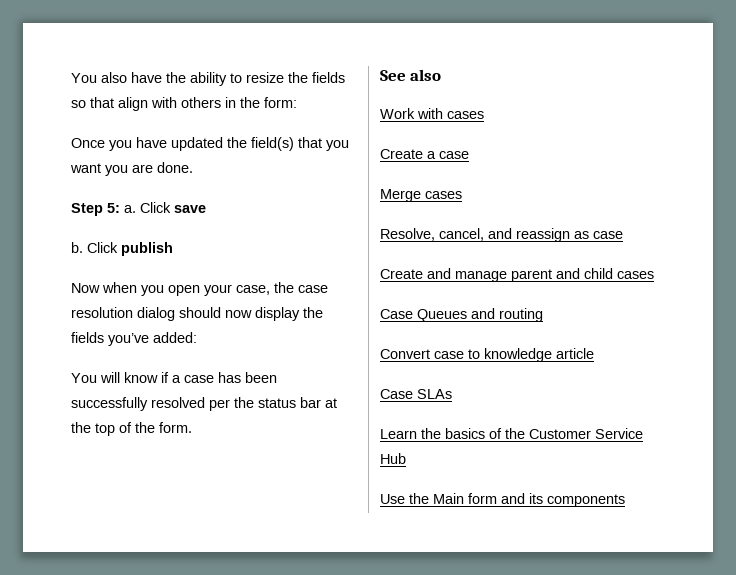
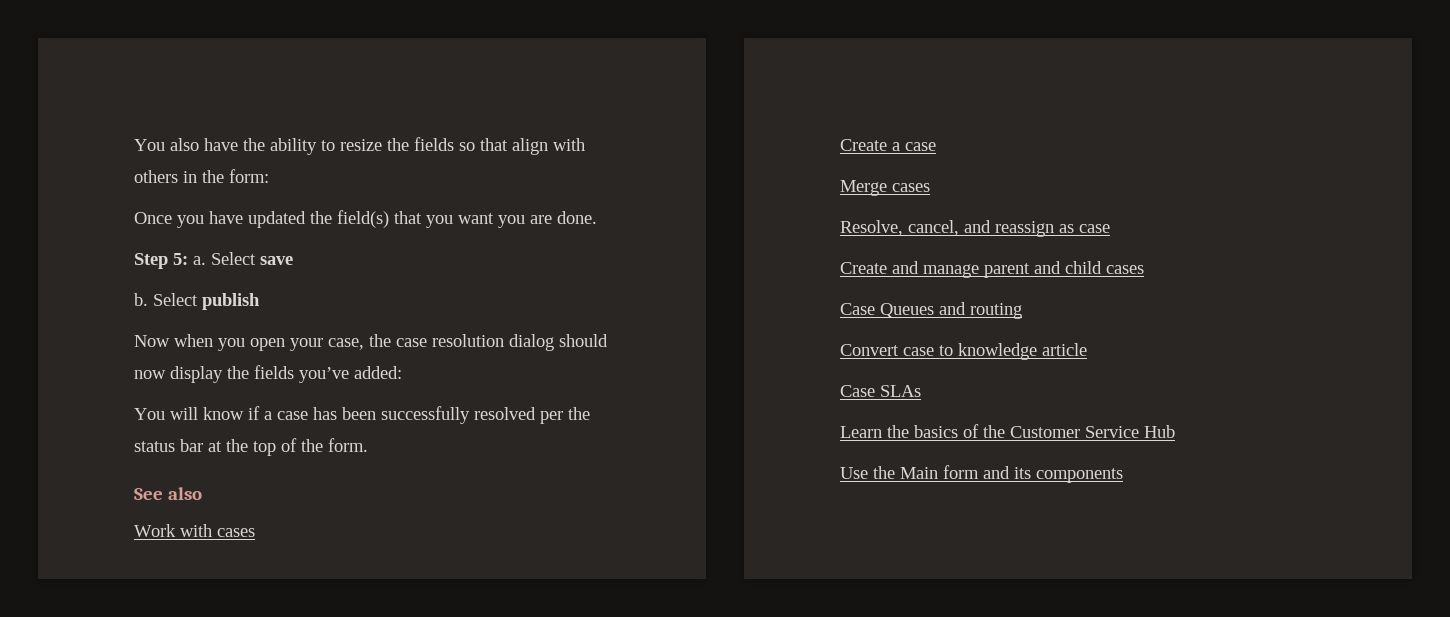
[140,202,171,213] Click -> [211,252,256,265] Select
[87,242,118,253] Click -> [153,293,198,306] Select

